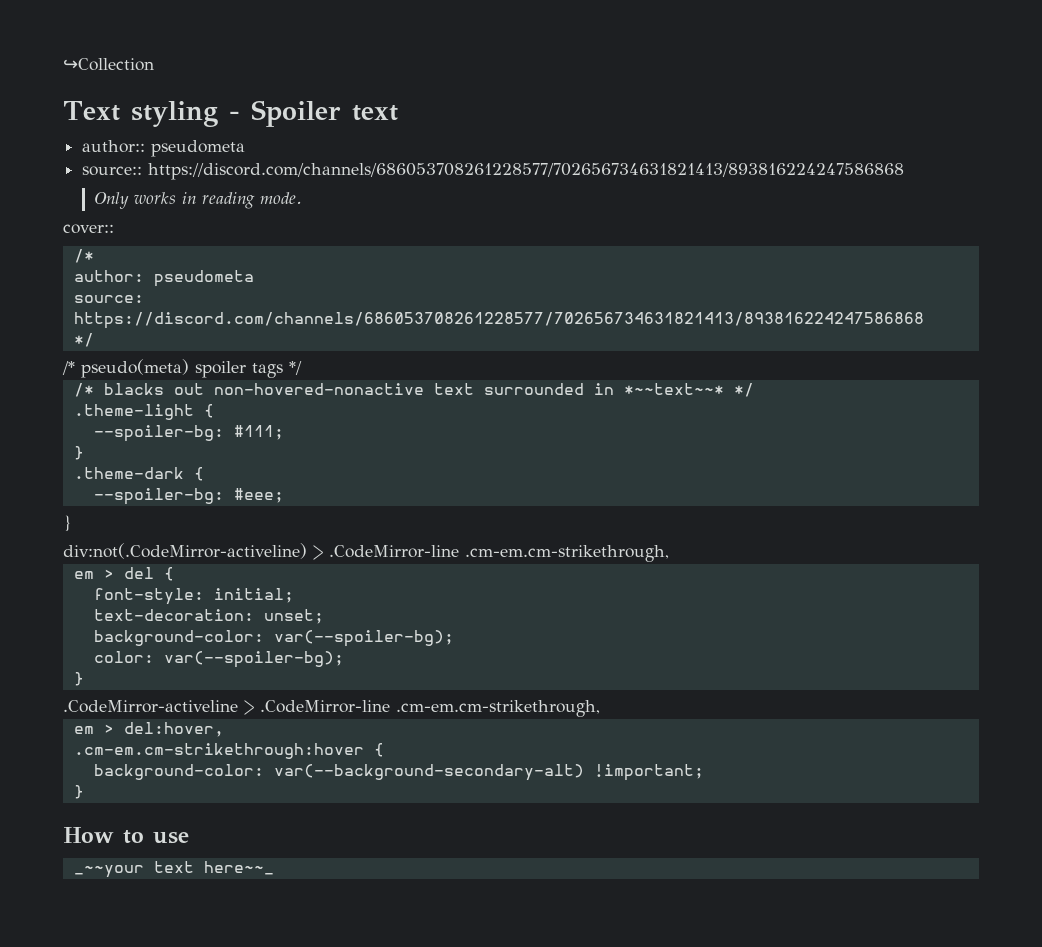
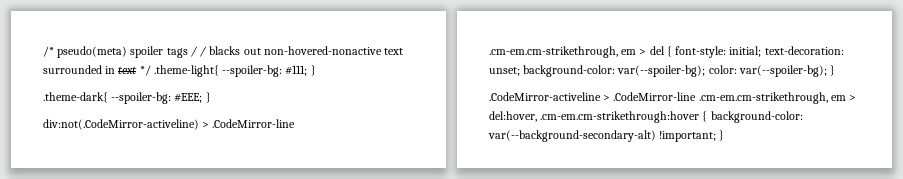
[63,58,154,71] [63,100,398,127] [82,140,246,157] [82,163,905,180] [94,192,303,209] [63,224,114,234] [73,249,94,263] [73,270,254,287] [73,295,144,303] [73,312,924,329] [73,333,94,347] ↪Collection // Text styling - Spoiler text // author:: pseudometa // source:: https://discord.com/channels/686053708261228577/702656734631821413/893816224247586868 // Only works in reading mode. // cover:: // /* // author: pseudometa // source: https://discord.com/channels/686053708261228577/702656734631821413/893816224247586868 // */ // -> (43, 51) none
[289,361,302,375] [73,383,94,397] */ // /* -> [190,46,208,57] / /
[623,383,754,397] [73,404,214,420] *~~text~~* */ // .theme-light { // -> [118,65,219,77] text */ .theme-light{
[73,446,84,460] [73,467,204,481] [93,488,284,505] // } // .theme-dark { // --spoiler-bg: #eee; // -> [310,65,316,76] [43,92,203,104] } // .theme-dark{ --spoiler-bg: #EEE;
(669, 553) // -> (618, 52) none
(174, 574) // -> (672, 51) none
(294, 595) // -> (762, 51) none
(324, 616) // -> (520, 71) none
(454, 638) // -> (706, 71) none
(344, 659) // -> (827, 71) none
(600, 708) // -> (828, 98) none
(224, 729) // -> (537, 116) none
(384, 750) // -> (708, 116) none
[73,785,84,799] [63,827,189,844] [73,861,274,878] // } // How to use // _~~your text here~~_ -> [719,130,725,141] }

